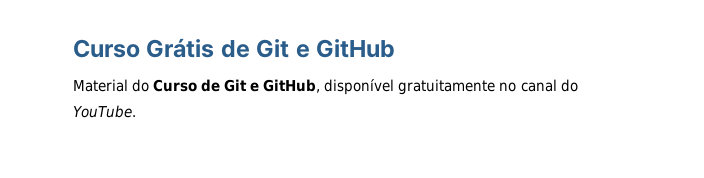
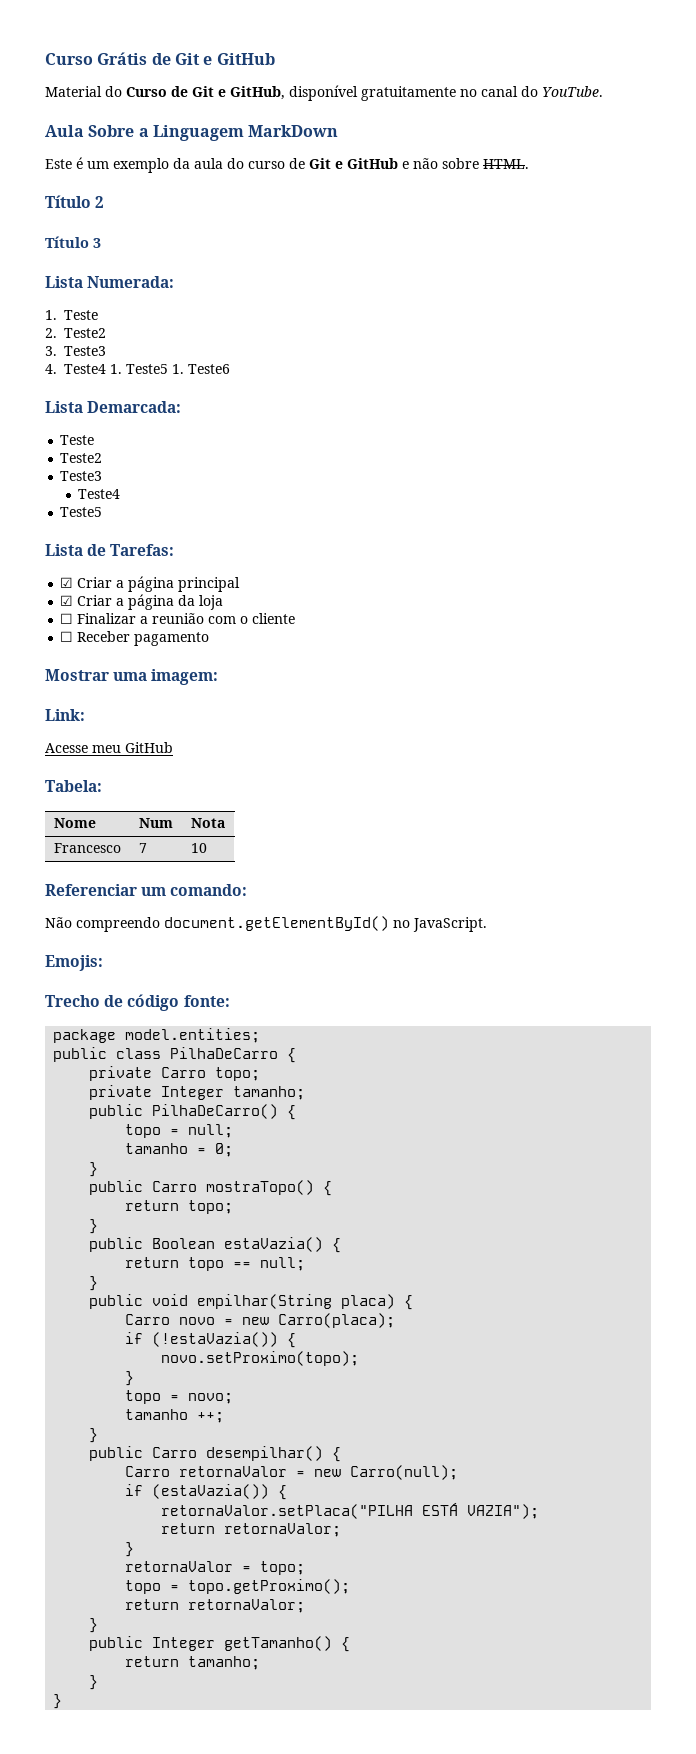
(136, 111) none -> [45,125,339,141] [45,157,529,173] [45,195,105,208] [45,236,101,248] [45,276,175,288] [45,310,98,320] [45,328,106,338] [45,346,106,356] [45,364,230,374] [45,401,182,413] [60,435,95,445] [60,453,103,463] [60,471,103,481] [78,489,121,499] [60,507,103,517] [45,544,175,556] [60,576,241,592] [60,594,224,610] [60,613,296,624] [60,631,210,646] [45,669,219,685] [45,709,85,721] [45,742,173,753] [45,780,102,792] [53,818,96,828] [138,818,173,828] [190,818,225,828] [53,843,121,853] [138,843,147,853] [190,843,207,853] [45,884,248,896] [45,916,487,932] [45,955,103,971] [45,994,230,1011] [53,1028,261,1043] [53,1047,297,1063] [89,1066,261,1081] [89,1085,306,1100] [89,1104,297,1120] [125,1124,234,1138] [125,1143,234,1157] [89,1162,99,1177] [89,1180,333,1196] [125,1200,234,1214] [89,1219,99,1234] [89,1237,342,1253] [125,1257,306,1271] [89,1276,99,1291] [89,1294,414,1310] [125,1313,396,1328] [125,1332,297,1348] [161,1351,360,1366] [125,1371,135,1386] [125,1390,234,1404] [125,1409,225,1423] [89,1428,99,1443] [89,1446,342,1462] [125,1465,459,1480] [125,1484,288,1500] [161,1502,540,1519] [161,1523,342,1537] [125,1542,135,1557] [125,1561,306,1575] [125,1579,351,1594] [125,1599,306,1613] [89,1618,99,1633] [89,1636,351,1652] [125,1656,261,1670] [89,1675,99,1690] [53,1694,63,1709] // Aula Sobre a Linguagem MarkDown // Este é um exemplo da aula do curso de Git e GitHub e não sobre HTML. // Título 2 // Título 3 // Lista Numerada: // 1. Teste // 2. Teste2 // 3. Teste3 // 4. Teste4 1. Teste5 1. Teste6 // Lista Demarcada: // Teste // Teste2 // Teste3 // Teste4 // Teste5 // Lista de Tarefas: // ☑ Criar a página principal // ☑ Criar a página da loja // ☐ Finalizar a reunião com o cliente // ☐ Receber pagamento // Mostrar uma imagem: // Link: // Acesse meu GitHub // Tabela: // Nome | Num | Nota // Francesco | 7 | 10 // Referenciar um comando: // Não compreendo document.getElementById() no JavaScript. // Emojis: // Trecho de código fonte: // package model.entities; // public class PilhaDeCarro { // private Carro topo; // private Integer tamanho; // public PilhaDeCarro() { // topo = null; // tamanho = 0; // } // public Carro mostraTopo() { // return topo; // } // public Boolean estaVazia() { // return topo == null; // } // public void empilhar(String placa) { // Carro novo = new Carro(placa); // if (!estaVazia()) { // novo.setProximo(topo); // } // topo = novo; // tamanho ++; // } // public Carro desempilhar() { // Carro retornaValor = new Carro(null); // if (estaVazia()) { // retornaValor.setPlaca("PILHA ESTÁ VAZIA"); // return retornaValor; // } // retornaValor = topo; // topo = topo.getProximo(); // return retornaValor; // } // public Integer getTamanho() { // return tamanho; // } // }

